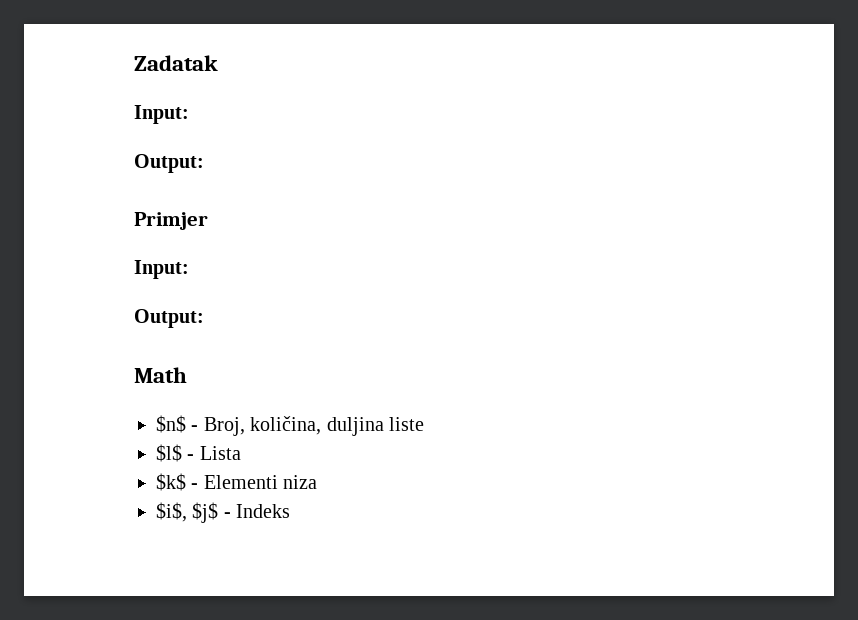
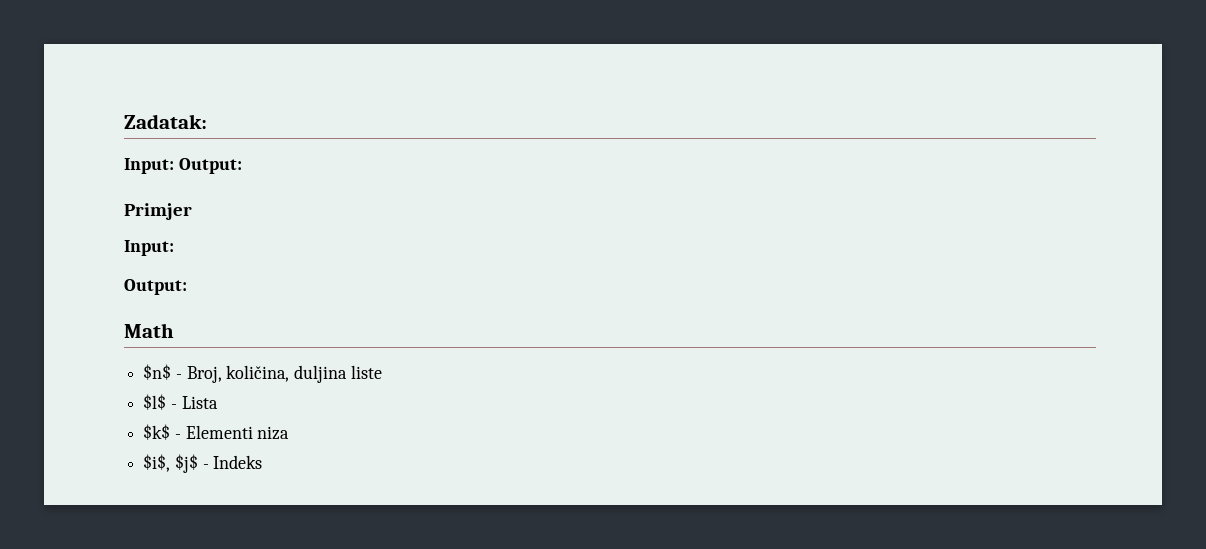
[134,55,218,71] [134,105,189,124] Zadatak // Input: // -> [124,114,207,129] [124,158,174,174] Zadatak: // Input:

